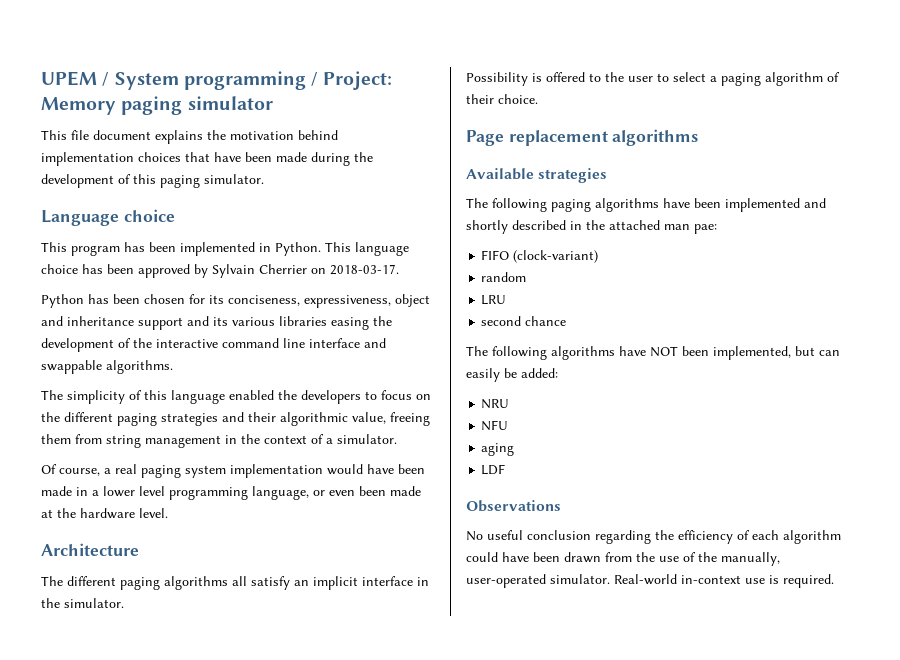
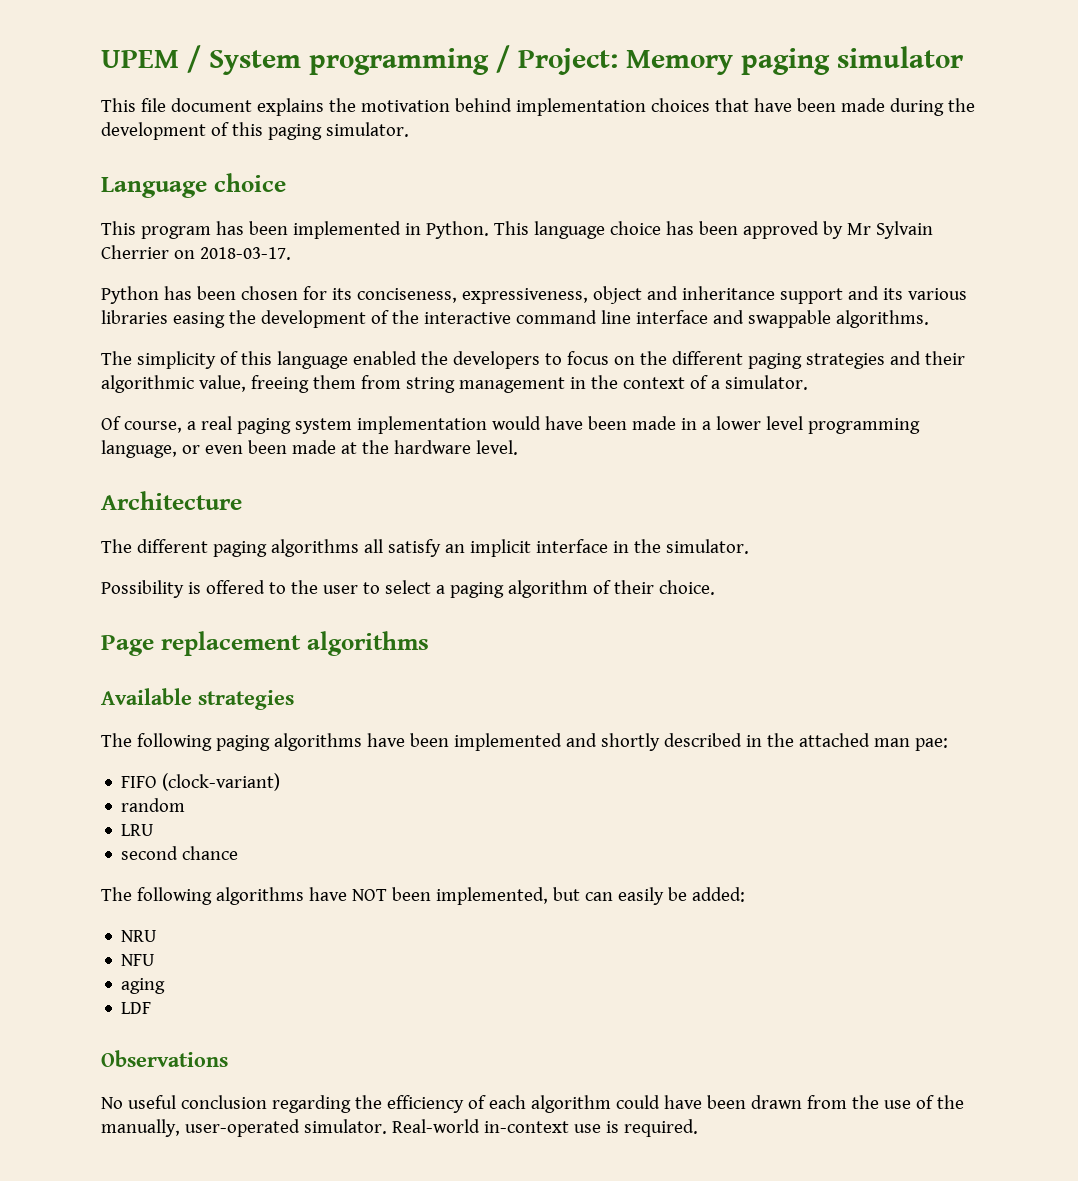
(208, 271) none -> [846,223,871,235] Mr

